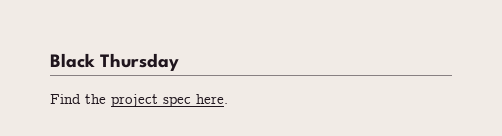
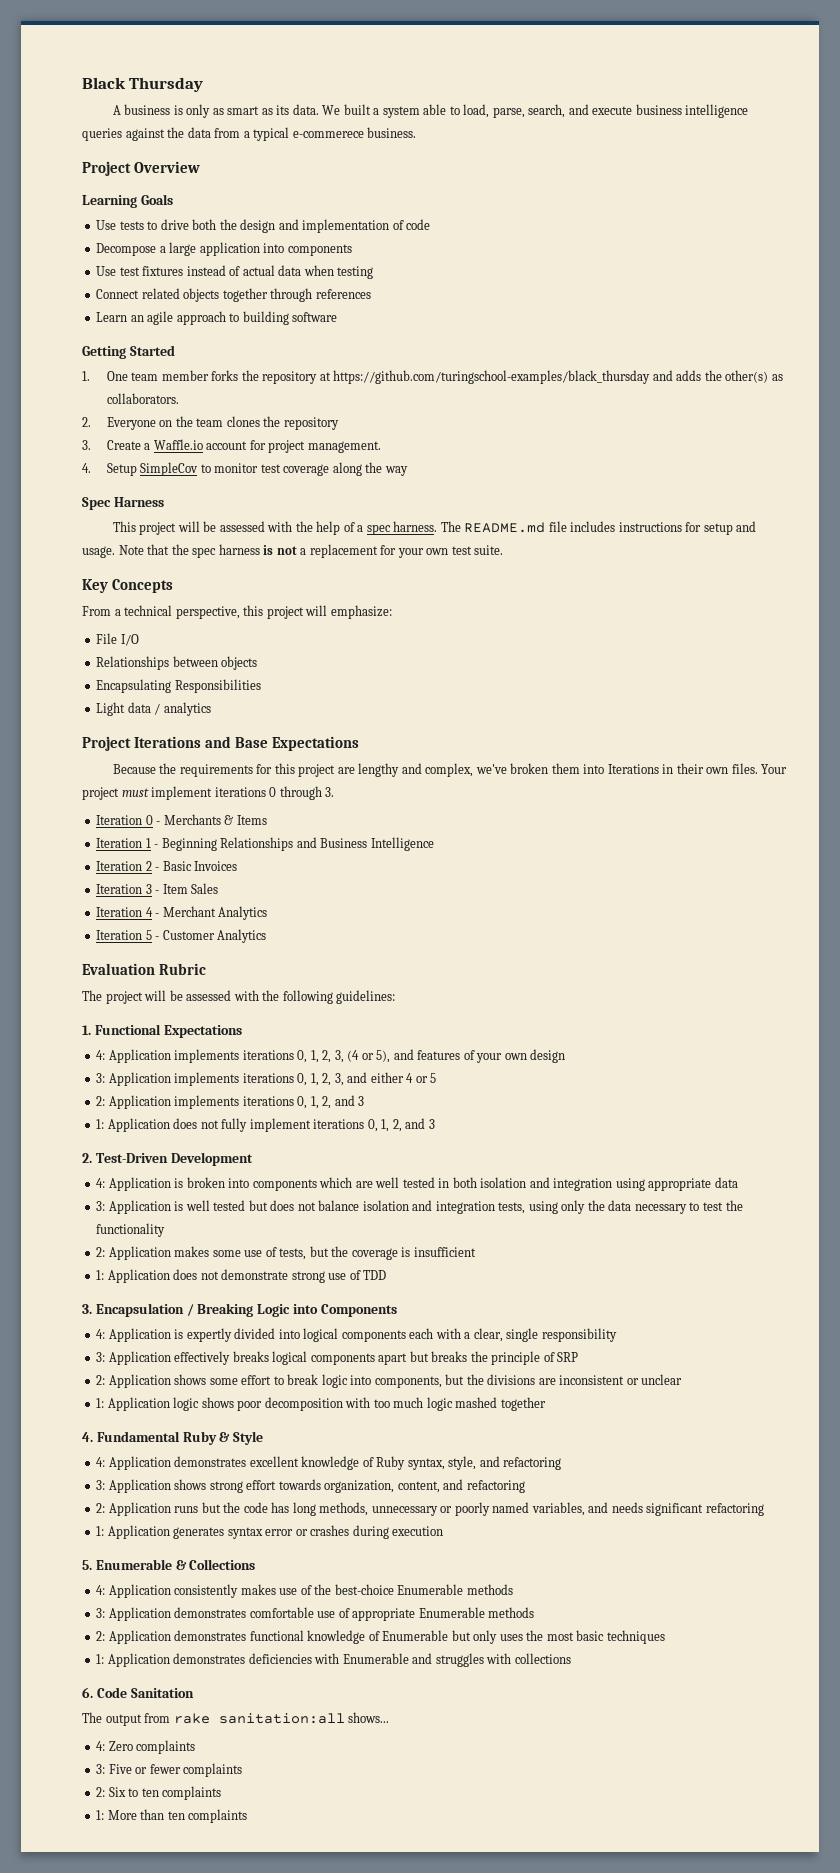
[50,94,228,107] Find the project spec here. -> [112,104,749,118] [82,127,417,141] [82,161,201,176] [82,194,173,208] [96,219,431,233] [96,242,352,256] [96,265,374,279] [96,288,371,302] [96,311,338,325] [82,345,175,359] [82,370,783,384] [106,393,179,404] [82,416,339,430] [82,439,381,453] [82,462,408,476] [82,497,164,510] [112,521,757,535] [82,544,504,558] [82,579,174,593] [82,605,392,619] [96,633,139,646] [96,656,258,670] [96,679,261,693] [96,702,211,716] [82,736,360,751] [112,763,788,777] [82,786,335,800] [96,814,267,825] [96,837,434,851] [96,861,238,871] [96,883,219,894] [96,906,268,920] [96,929,267,943] [82,963,207,975] [82,990,396,1004] [82,1024,242,1038] [96,1049,566,1063] [96,1072,437,1086] [96,1095,365,1109] [96,1118,435,1132] [82,1152,253,1166] [96,1177,738,1191] [96,1200,743,1214] [96,1223,166,1237] [96,1246,476,1260] [96,1269,387,1283] [82,1303,397,1317] [96,1328,617,1342] [96,1351,579,1365] [96,1374,683,1388] [96,1397,546,1411] [82,1431,264,1445] [96,1456,562,1470] [96,1479,525,1493] [96,1502,764,1516] [96,1525,444,1539] [82,1559,256,1570] [96,1584,513,1598] [96,1607,535,1621] [96,1630,665,1644] [96,1653,571,1667] [82,1687,194,1698] [82,1712,390,1726] [96,1740,196,1754] [96,1763,243,1777] [96,1786,222,1800] [96,1809,248,1823] A business is only as smart as its data. We built a system able to load, parse, search, and execute business intelligence queries against the data from a typical e-commerece business. // Project Overview // Learning Goals // Use tests to drive both the design and implementation of code // Decompose a large application into components // Use test fixtures instead of actual data when testing // Connect related objects together through references // Learn an agile approach to building software // Getting Started // 1. One team member forks the repository at https://github.com/turingschool-examples/black_thursday and adds the other(s) as collaborators. // 2. Everyone on the team clones the repository // 3. Create a Waffle.io account for project management. // 4. Setup SimpleCov to monitor test coverage along the way // Spec Harness // This project will be assessed with the help of a spec harness. The README.md file includes instructions for setup and usage. Note that the spec harness is not a replacement for your own test suite. // Key Concepts // From a technical perspective, this project will emphasize: // File I/O // Relationships between objects // Encapsulating Responsibilities // Light data / analytics // Project Iterations and Base Expectations // Because the requirements for this project are lengthy and complex, we've broken them into Iterations in their own files. Your project must implement iterations 0 through 3. // Iteration 0 - Merchants & Items // Iteration 1 - Beginning Relationships and Business Intelligence // Iteration 2 - Basic Invoices // Iteration 3 - Item Sales // Iteration 4 - Merchant Analytics // Iteration 5 - Customer Analytics // Evaluation Rubric // The project will be assessed with the following guidelines: // 1. Functional Expectations // 4: Application implements iterations 0, 1, 2, 3, (4 or 5), and features of your own design // 3: Application implements iterations 0, 1, 2, 3, and either 4 or 5 // 2: Application implements iterations 0, 1, 2, and 3 // 1: Application does not fully implement iterations 0, 1, 2, and 3 // 2. Test-Driven Development // 4: Application is broken into components which are well tested in both isolation and integration using appropriate data // 3: Application is well tested but does not balance isolation and integration tests, using only the data necessary to test the functionality // 2: Application makes some use of tests, but the coverage is insufficient // 1: Application does not demonstrate strong use of TDD // 3. Encapsulation / Breaking Logic into Components // 4: Application is expertly divided into logical components each with a clear, single responsibility // 3: Application effectively breaks logical components apart but breaks the principle of SRP // 2: Application shows some effort to break logic into components, but the divisions are inconsistent or unclear // 1: Application logic shows poor decomposition with too much logic mashed together // 4. Fundamental Ruby & Style // 4: Application demonstrates excellent knowledge of Ruby syntax, style, and refactoring // 3: Application shows strong effort towards organization, content, and refactoring // 2: Application runs but the code has long methods, unnecessary or poorly named variables, and needs significant refactoring // 1: Application generates syntax error or crashes during execution // 5. Enumerable & Collections // 4: Application consistently makes use of the best-choice Enumerable methods // 3: Application demonstrates comfortable use of appropriate Enumerable methods // 2: Application demonstrates functional knowledge of Enumerable but only uses the most basic techniques // 1: Application demonstrates deficiencies with Enumerable and struggles with collections // 6. Code Sanitation // The output from rake sanitation:all shows... // 4: Zero complaints // 3: Five or fewer complaints // 2: Six to ten complaints // 1: More than ten complaints

